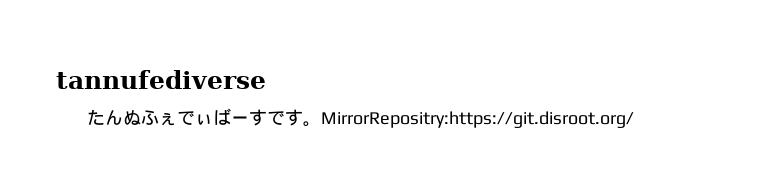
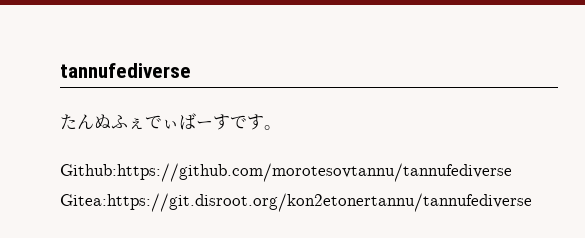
[320,111,634,128] MirrorRepositry:https://git.disroot.org/ -> [60,163,512,182] [60,193,532,212] // Github:https://github.com/morotesovtannu/tannufediverse Gitea:https://git.disroot.org/kon2etonertannu/tannufediverse

